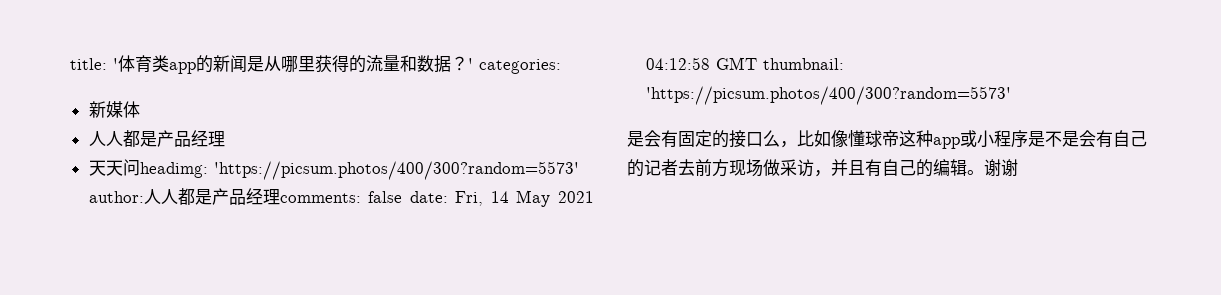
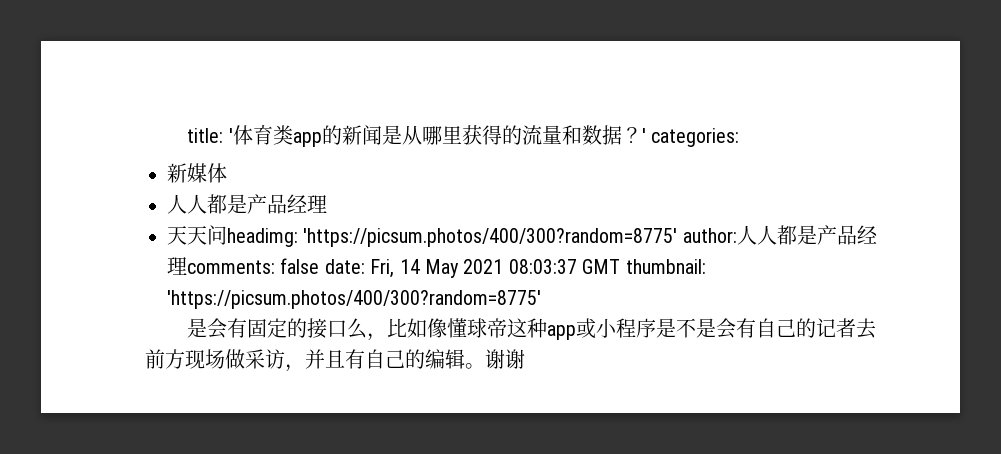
[213,161,579,180] 'https://picsum.photos/400/300?random=5573' -> [303,228,678,247] 'https://picsum.photos/400/300?random=8775'
[645,57,710,70] 04:12:58 -> [508,259,577,274] 08:03:37
[645,86,1011,105] 'https://picsum.photos/400/300?random=5573' -> [167,290,541,309] 'https://picsum.photos/400/300?random=8775'

